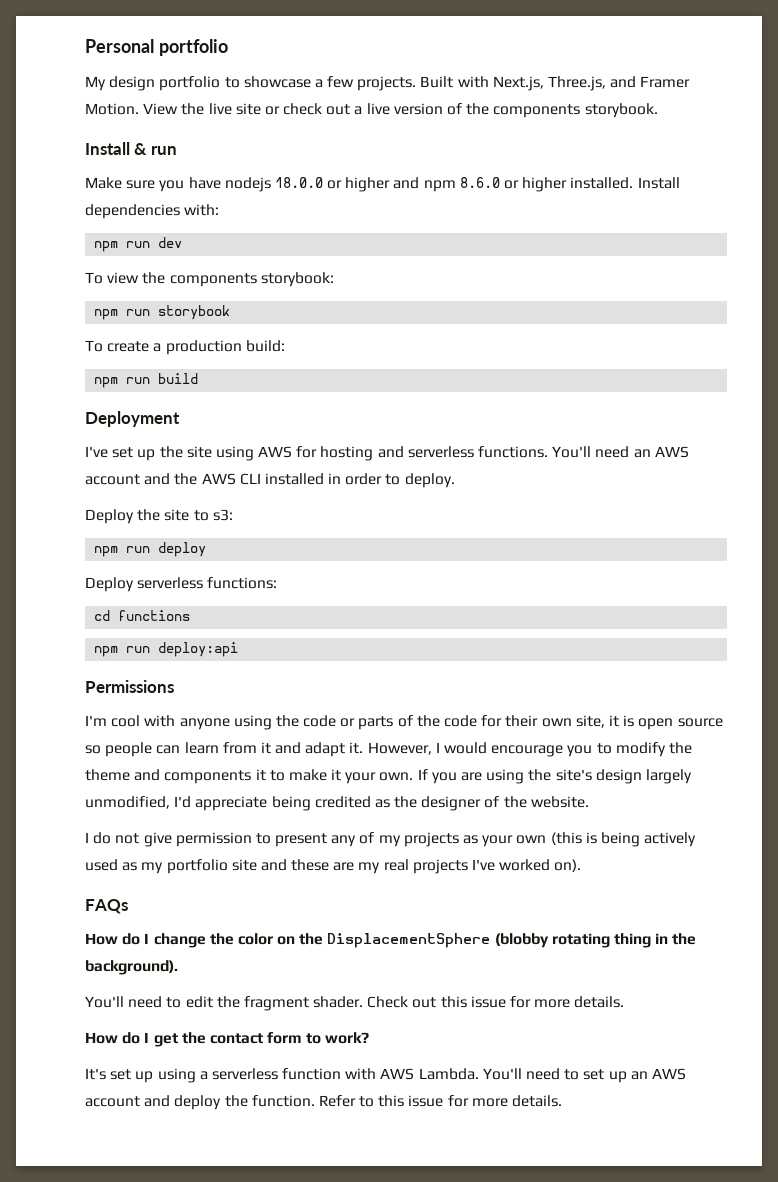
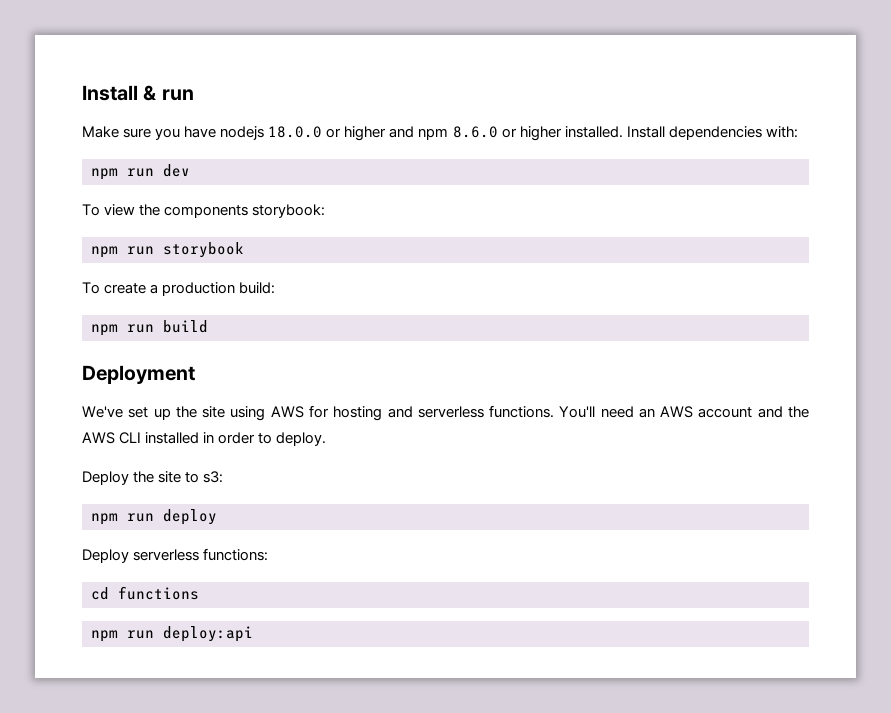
[85,39,228,56] [85,76,691,91] [85,103,658,118] Personal portfolio // My design portfolio to showcase a few projects. Built with Next.js, Three.js, and Framer Motion. View the live site or check out a live version of the components storybook. // -> (82, 93) none
[85,446,108,458] I've -> [82,406,123,418] We've
[85,680,174,693] [85,715,723,730] [85,742,692,757] [85,769,692,784] [85,796,589,811] [85,832,697,847] [85,859,582,874] [85,899,128,914] [85,933,697,948] [85,960,178,975] [85,996,625,1011] [85,1032,370,1047] [85,1068,686,1083] [85,1095,563,1110] // Permissions // I'm cool with anyone using the code or parts of the code for their own site, it is open source so people can learn from it and adapt it. However, I would encourage you to modify the theme and components it to make it your own. If you are using the site's design largely unmodified, I'd appreciate being credited as the designer of the website. // I do not give permission to present any of my projects as your own (this is being actively used as my portfolio site and these are my real projects I've worked on). // FAQs // How do I change the color on the DisplacementSphere (blobby rotating thing in the background). // You'll need to edit the fragment shader. Check out this issue for more details. // How do I get the contact form to work? // It's set up using a serverless function with AWS Lambda. You'll need to set up an AWS account and deploy the function. Refer to this issue for more details. -> (253, 634) none

